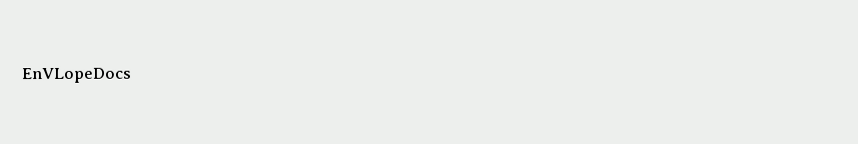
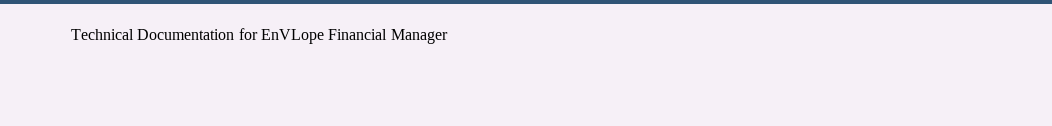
[21,67,132,84] EnVLopeDocs -> [71,28,448,44] Technical Documentation for EnVLope Financial Manager

